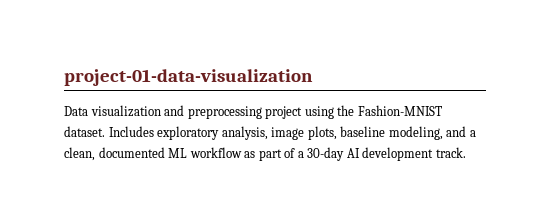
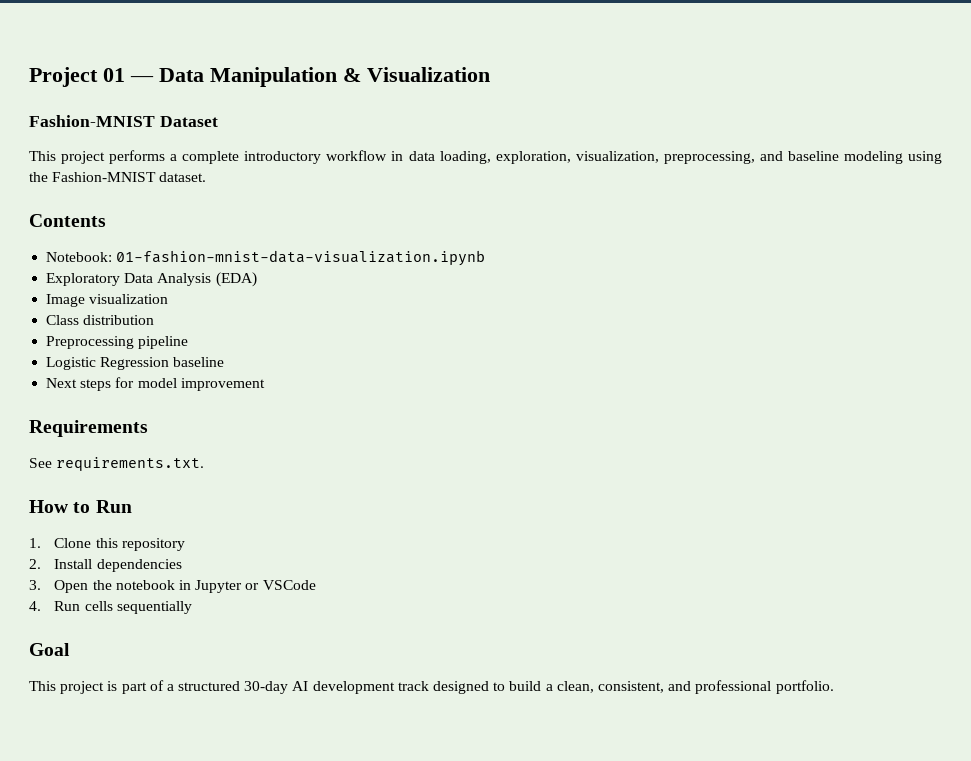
[64,69,313,86] [64,105,442,119] [64,126,476,140] [64,147,256,161] project-01-data-visualization // Data visualization and preprocessing project using the Fashion-MNIST dataset. Includes exploratory analysis, image plots, baseline modeling, and a clean, documented ML workflow as -> [29,67,490,87] [29,115,218,127] [29,150,942,164] [29,172,207,182] [29,214,106,227] [46,250,486,266] [46,272,257,287] [46,294,169,307] [46,315,155,325] [46,336,189,349] [46,357,225,370] [46,377,265,391] [29,420,148,437] [29,457,205,471] [29,500,132,513] [29,538,185,551] [29,559,182,572] [29,580,316,593] [29,601,192,614] [29,643,70,656] [29,681,118,694] Project 01 — Data Manipulation & Visualization // Fashion-MNIST Dataset // This project performs a complete introductory workflow in data loading, exploration, visualization, preprocessing, and baseline modeling using the Fashion-MNIST dataset. // Contents // Notebook: 01-fashion-mnist-data-visualization.ipynb // Exploratory Data Analysis (EDA) // Image visualization // Class distribution // Preprocessing pipeline // Logistic Regression baseline // Next steps for model improvement // Requirements // See requirements.txt. // How to Run // 1. Clone this repository // 2. Install dependencies // 3. Open the notebook in Jupyter or VSCode // 4. Run cells sequentially // Goal // This project is
(304, 154) none -> [178,681,241,691] structured
[435,147,466,158] track. -> [397,680,834,694] track designed to build a clean, consistent, and professional portfolio.

